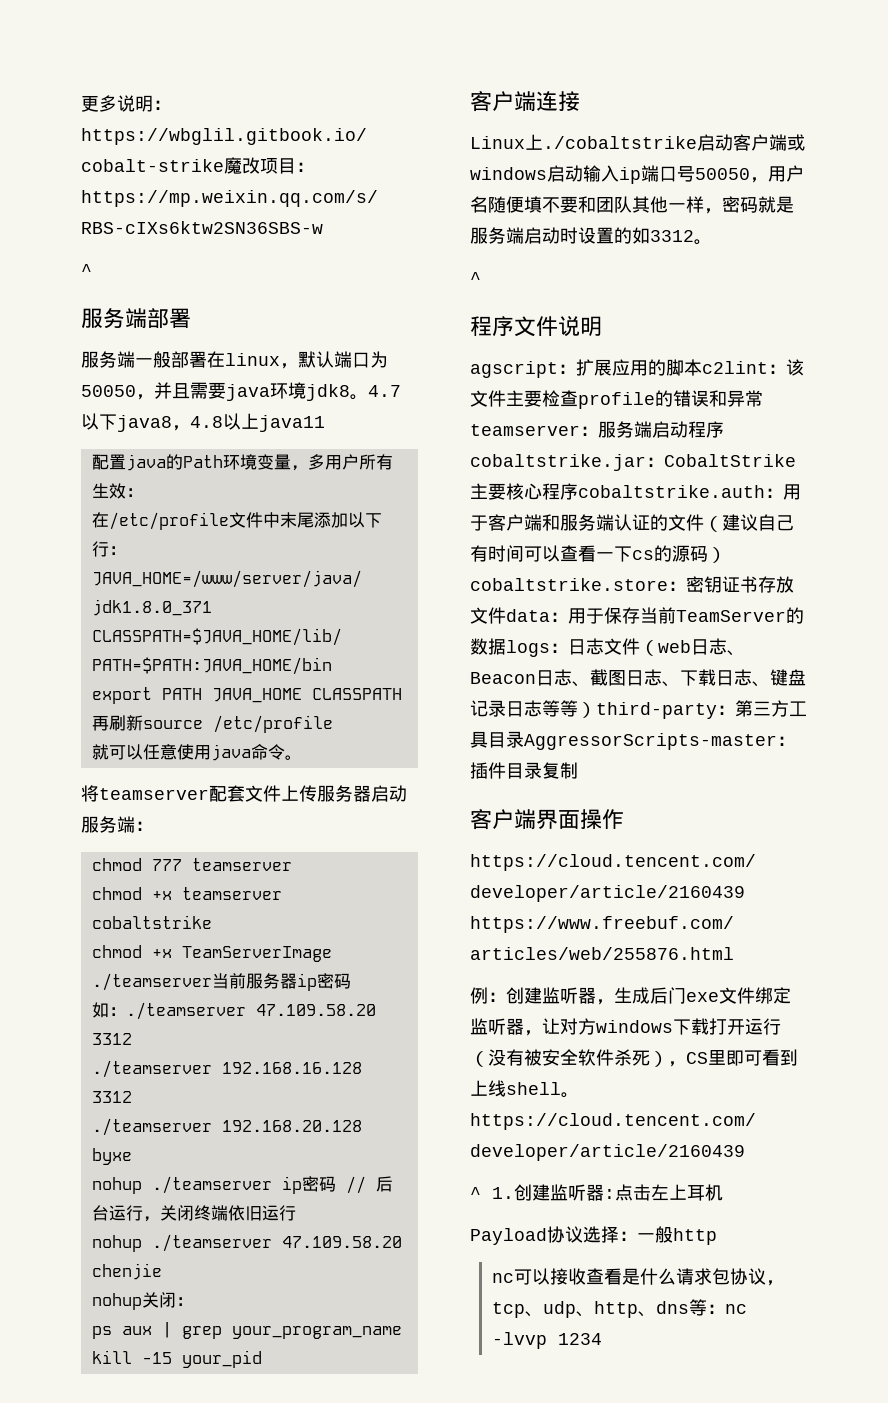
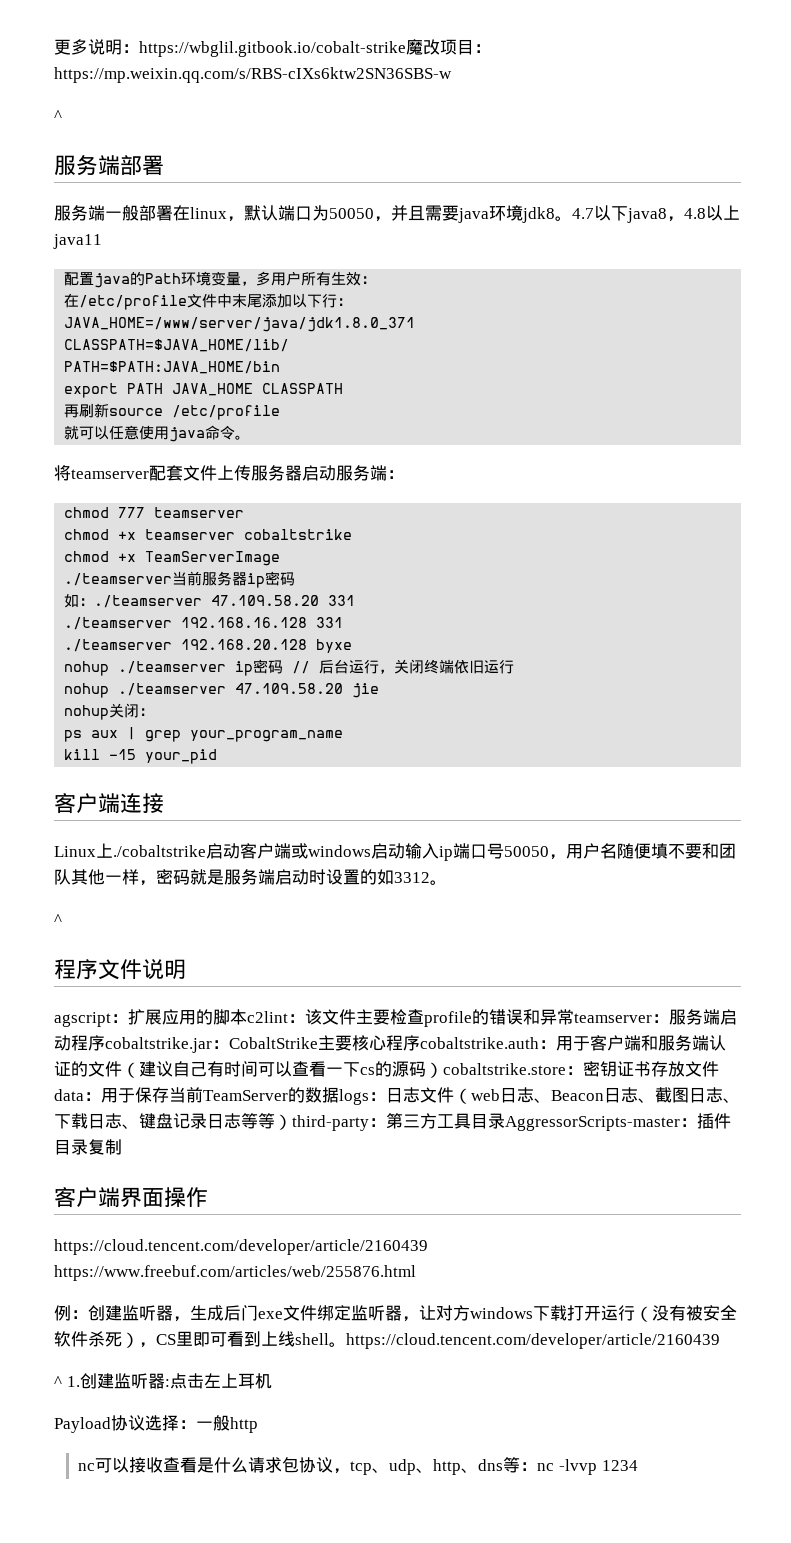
[91,1033,132,1045] 3312 -> [328,595,356,606] 331
[91,1091,132,1103] 3312 -> [316,617,344,628] 331
[91,1263,162,1280] chenjie -> [352,683,380,698] jie

